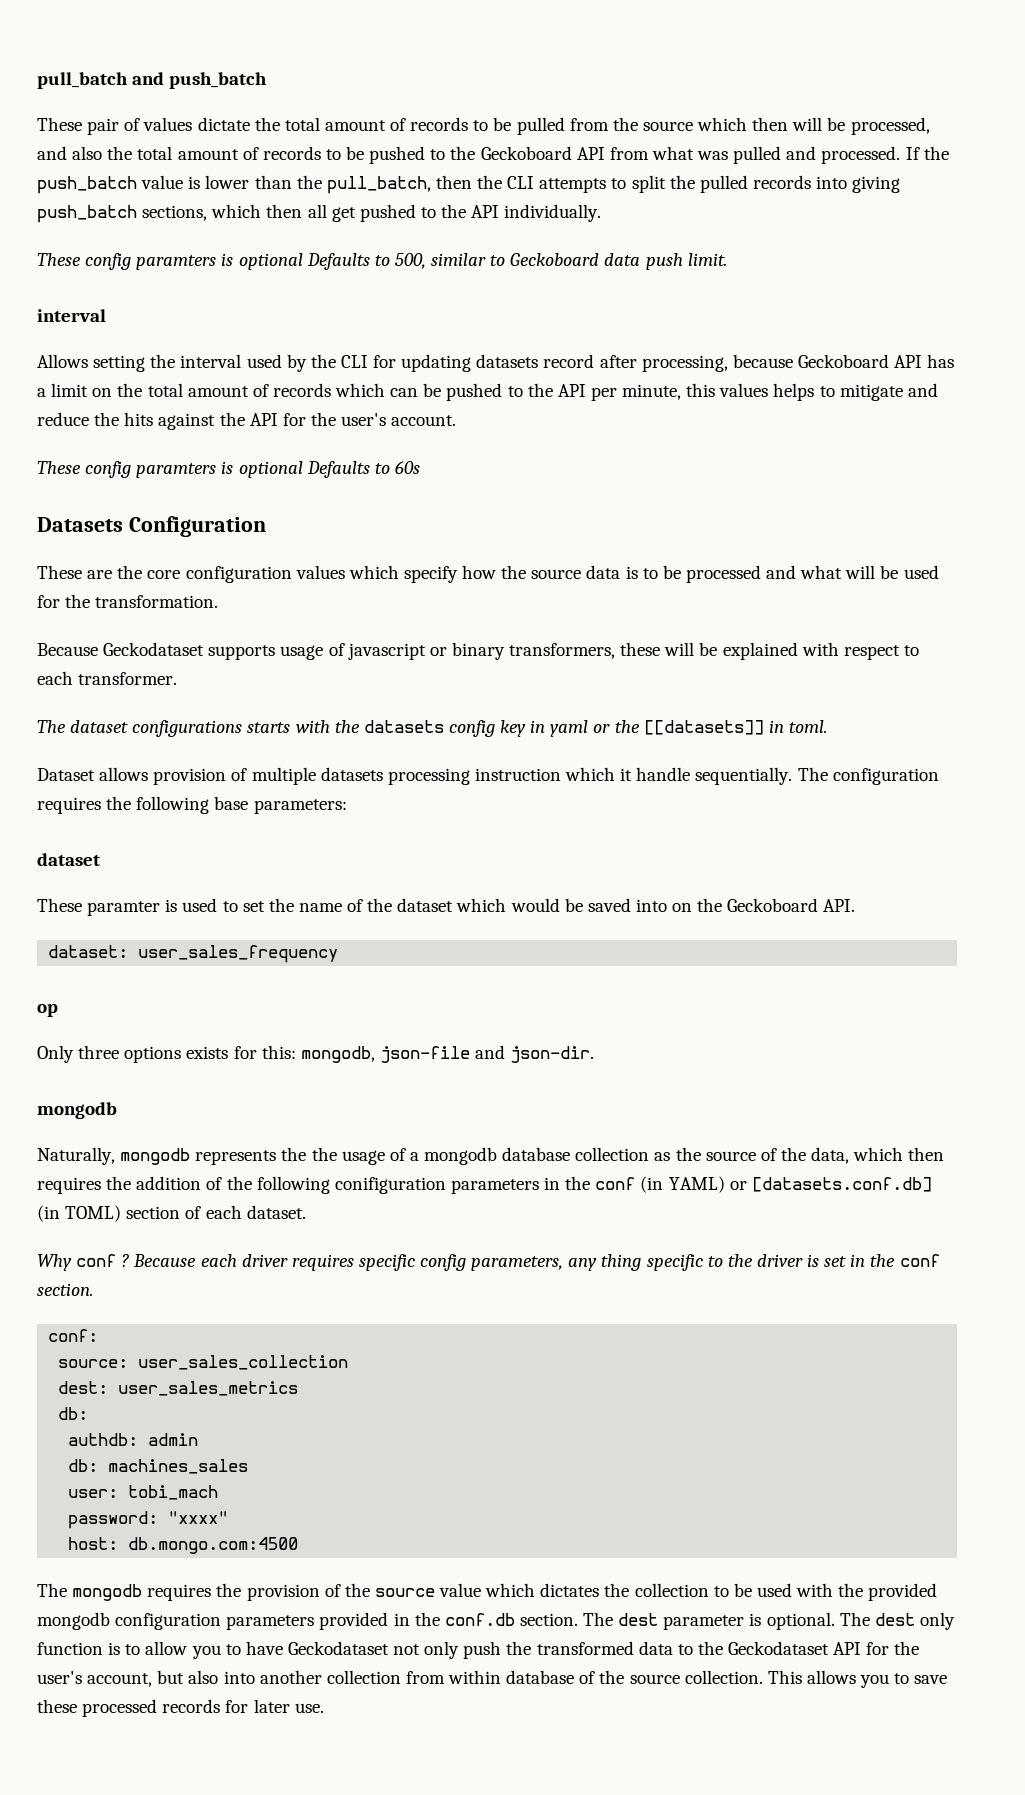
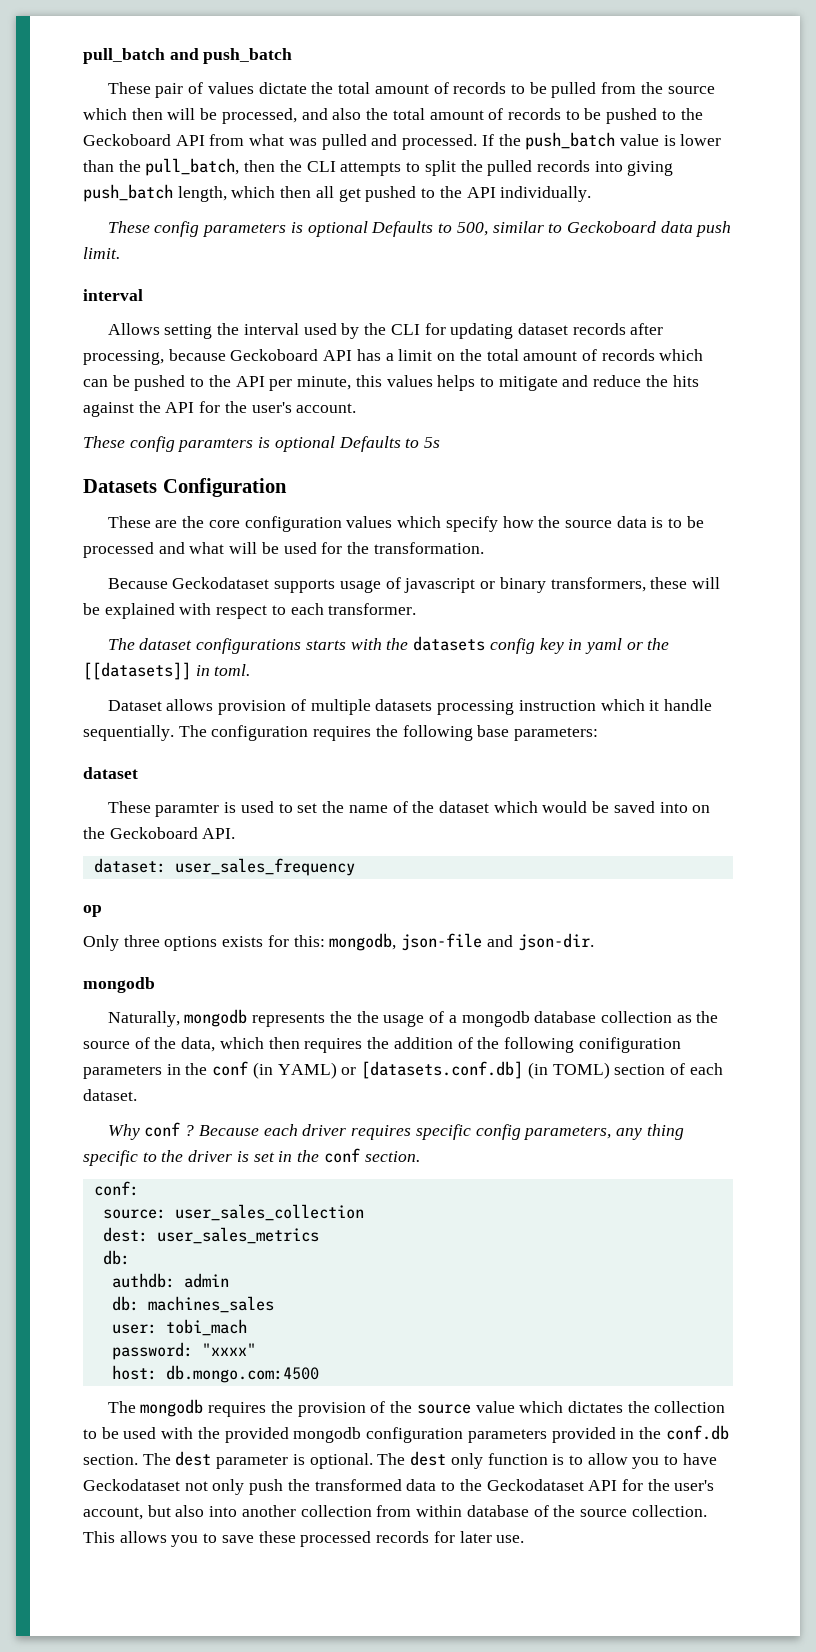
[142,205,208,221] sections, -> [177,186,227,202] length,
[136,255,217,270] paramters -> [202,223,287,237] parameters
[476,354,595,368] datasets record -> [518,323,626,335] dataset records
[394,461,420,474] 60s -> [424,437,441,448] 5s

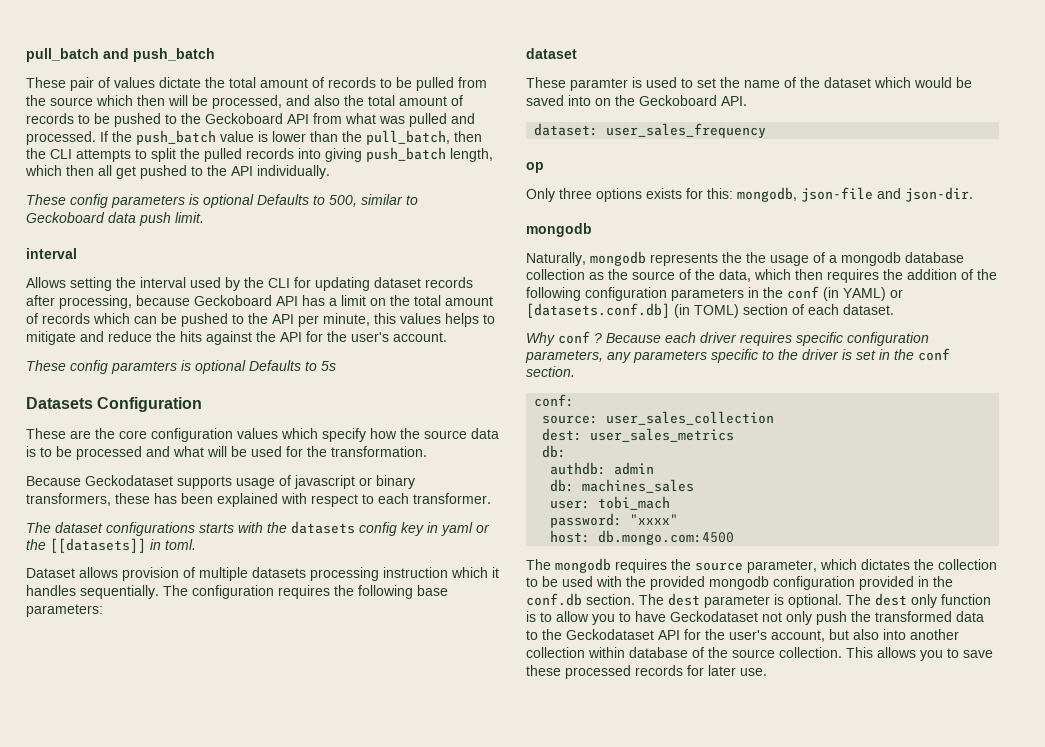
[692,577,721,589] [83,603,100,615] will be -> [154,493,213,504] has been
[664,699,713,711] handle -> [26,585,76,596] handles
[578,1037,681,1053] conifiguration -> [585,287,667,301] configuration
[475,1124,521,1140] config -> [847,332,929,346] configuration
[646,1124,684,1140] thing -> [633,350,707,363] parameters
[297,1401,515,1417] provision of the source value -> [695,560,817,573] source parameter,
[467,1429,547,1443] parameters -> (855, 583) none
[376,1505,412,1517] from -> (585, 652) none

